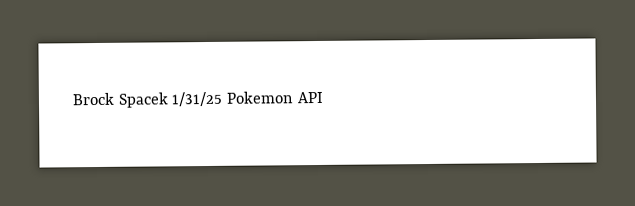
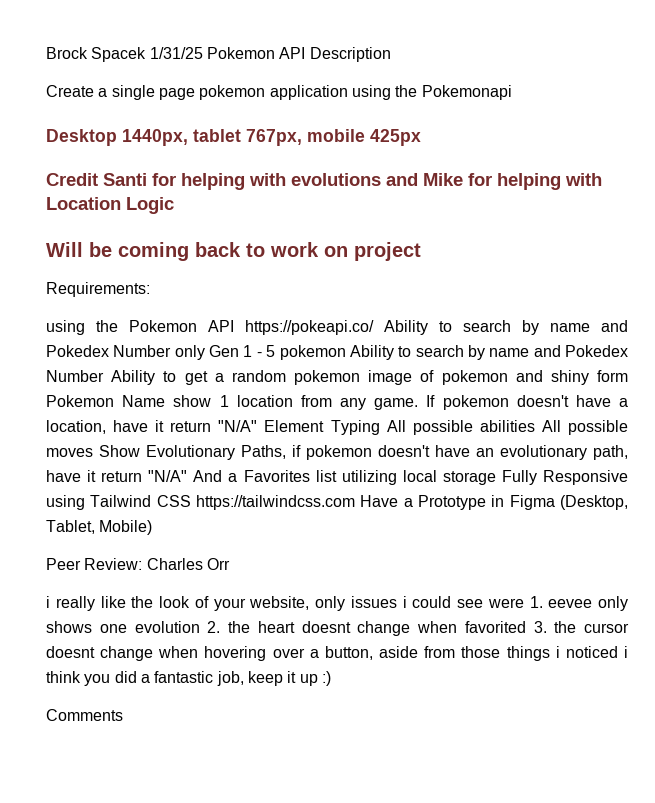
(323, 97) none -> [309,47,391,62] [46,85,512,100] [46,129,421,146] [46,173,602,190] [46,197,174,214] [46,242,421,261] [46,282,150,297] [46,320,628,335] [46,345,628,360] [46,370,628,385] [46,395,628,410] [46,420,629,435] [46,445,628,460] [46,470,628,485] [46,495,628,510] [46,520,153,535] [46,558,230,570] [46,596,628,611] [46,621,629,636] [46,646,628,661] [46,671,331,686] [46,709,123,721] Description // Create a single page pokemon application using the Pokemonapi // Desktop 1440px, tablet 767px, mobile 425px // Credit Santi for helping with evolutions and Mike for helping with Location Logic // Will be coming back to work on project // Requirements: // using the Pokemon API https://pokeapi.co/ Ability to search by name and Pokedex Number only Gen 1 - 5 pokemon Ability to search by name and Pokedex Number Ability to get a random pokemon image of pokemon and shiny form Pokemon Name show 1 location from any game. If pokemon doesn't have a location, have it return "N/A" Element Typing All possible abilities All possible moves Show Evolutionary Paths, if pokemon doesn't have an evolutionary path, have it return "N/A" And a Favorites list utilizing local storage Fully Responsive using Tailwind CSS https://tailwindcss.com Have a Prototype in Figma (Desktop, Tablet, Mobile) // Peer Review: Charles Orr // i really like the look of your website, only issues i could see were 1. eevee only shows one evolution 2. the heart doesnt change when favorited 3. the cursor doesnt change when hovering over a button, aside from those things i noticed i think you did a fantastic job, keep it up :) // Comments

